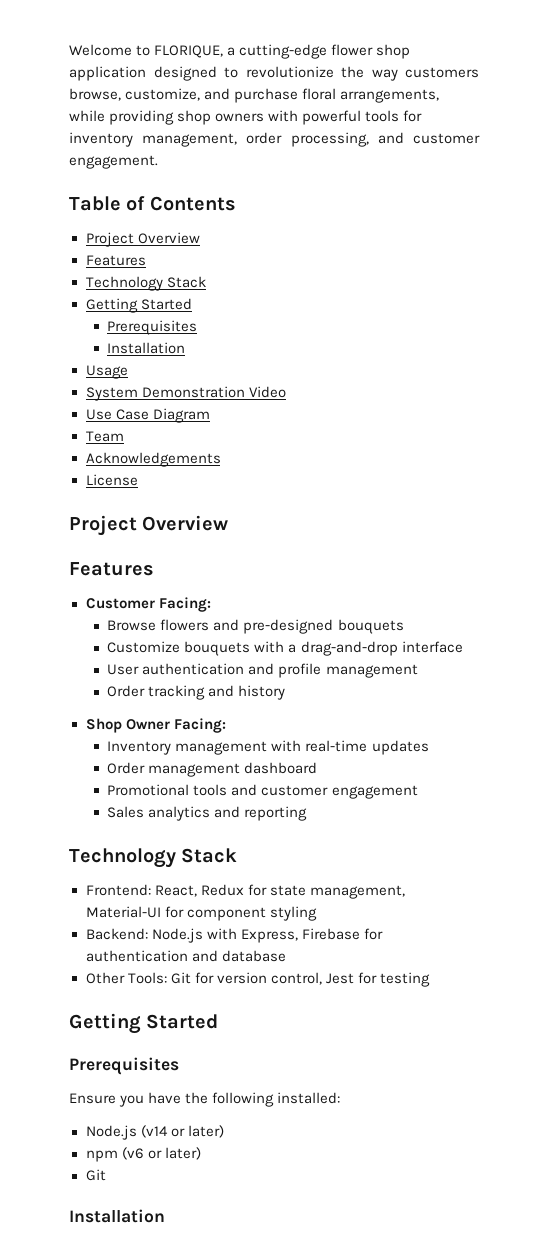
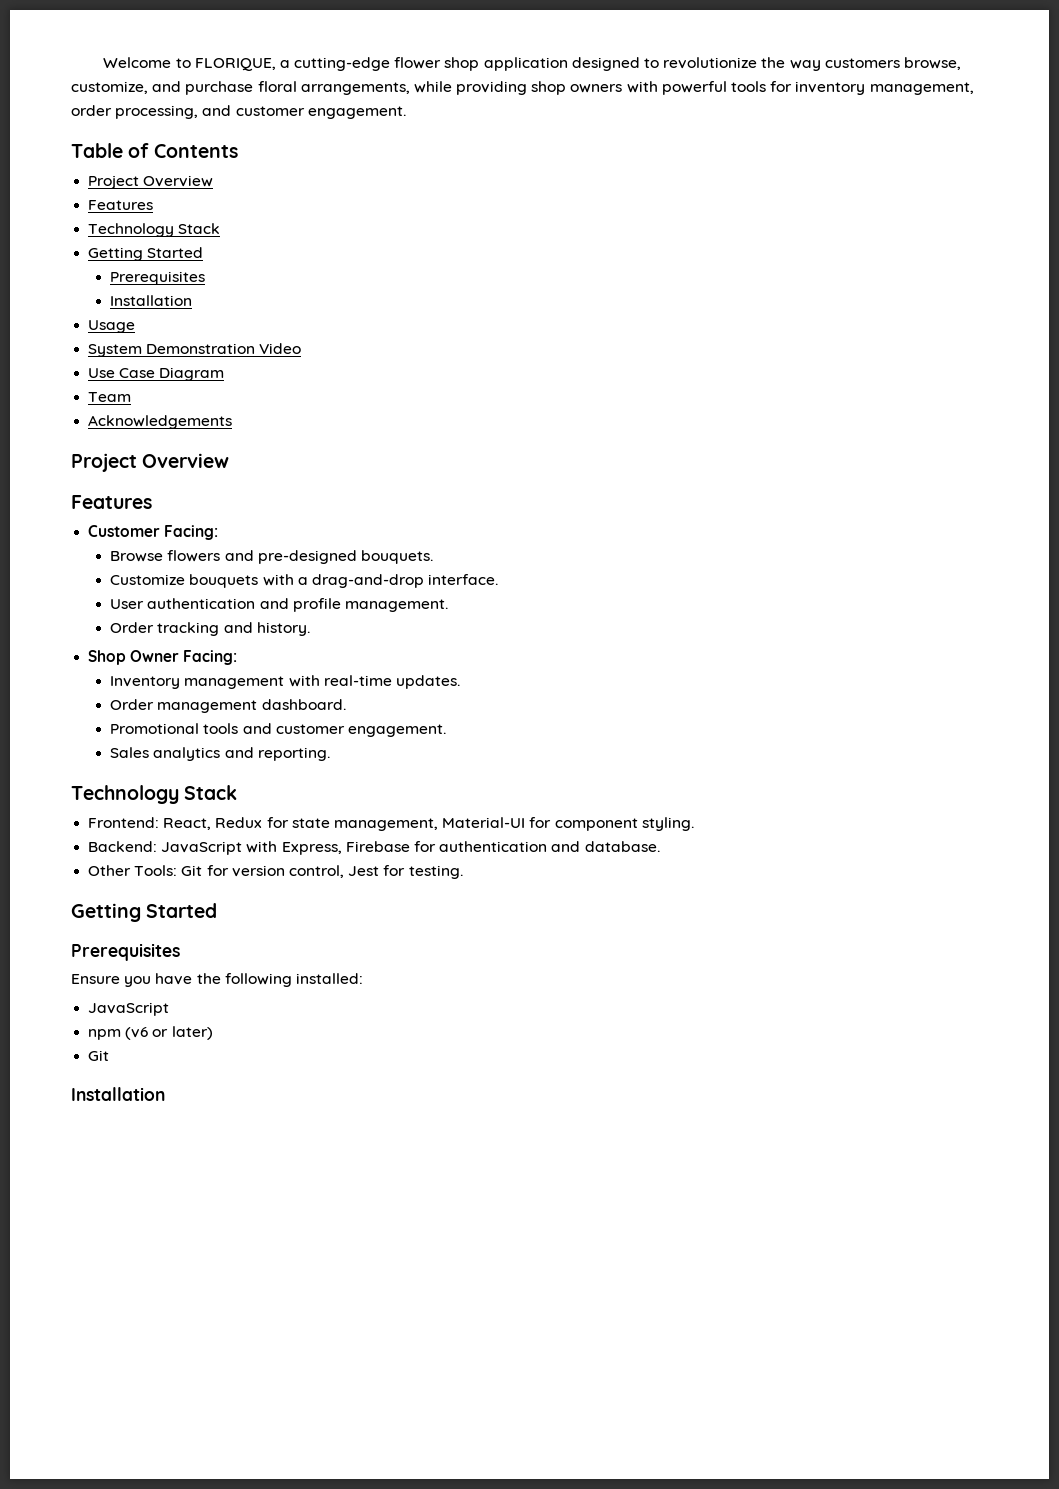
[85,474,138,486] // License -> (233, 422) none
[337,619,404,634] bouquets -> [360,550,433,564] bouquets.
[401,641,463,653] interface -> [428,574,499,585] interface.
[325,664,418,678] management -> [344,599,448,612] management.
[238,685,286,700] history -> [256,622,310,636] history.
[371,740,429,755] updates -> [395,675,460,689] updates.
[244,762,318,774] dashboard -> [261,699,346,710] dashboard.
[331,785,418,799] engagement -> [347,724,446,737] engagement.
[244,806,308,821] reporting -> [257,747,330,761] reporting.
[269,906,317,921] styling -> [641,817,694,831] styling.
[151,928,203,943] Node.js -> [161,841,243,855] JavaScript
[221,950,286,962] database -> [584,841,660,852] database.
[379,972,430,987] testing -> [408,865,463,879] testing.
[85,1125,224,1140] Node.js (v14 or later) -> [88,1002,170,1016] JavaScript

